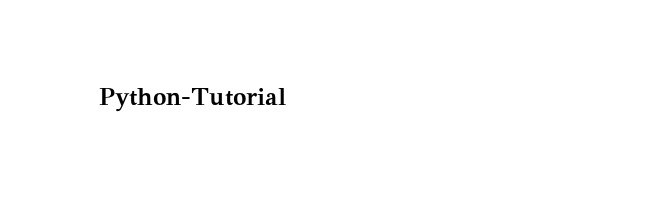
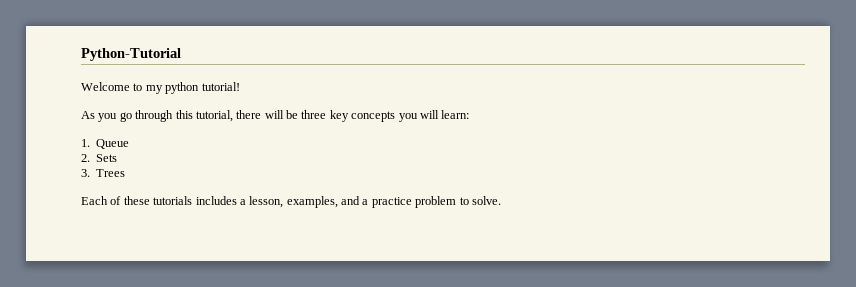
(286, 100) none -> [81,82,240,94] [81,110,470,122] [81,139,130,149] [81,154,118,162] [81,169,126,177] [81,196,501,208] // Welcome to my python tutorial! // As you go through this tutorial, there will be three key concepts you will learn: // 1. Queue // 2. Sets // 3. Trees // Each of these tutorials includes a lesson, examples, and a practice problem to solve.

